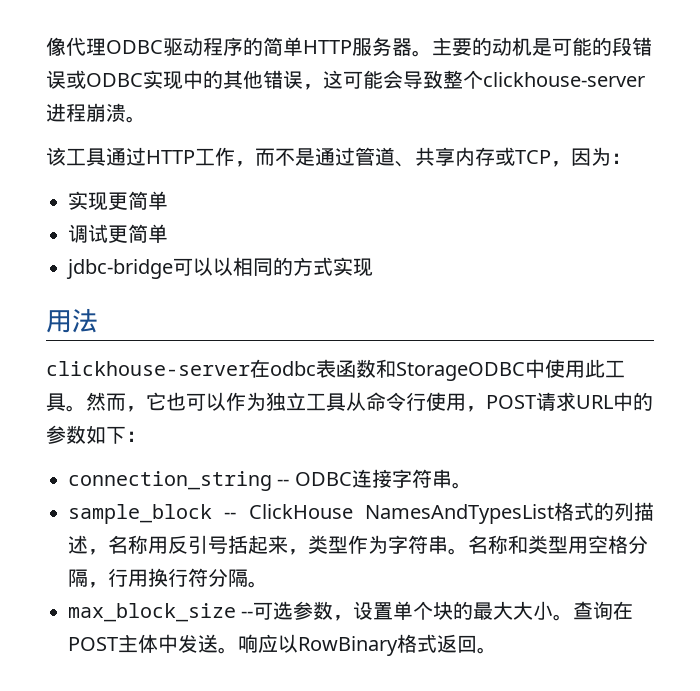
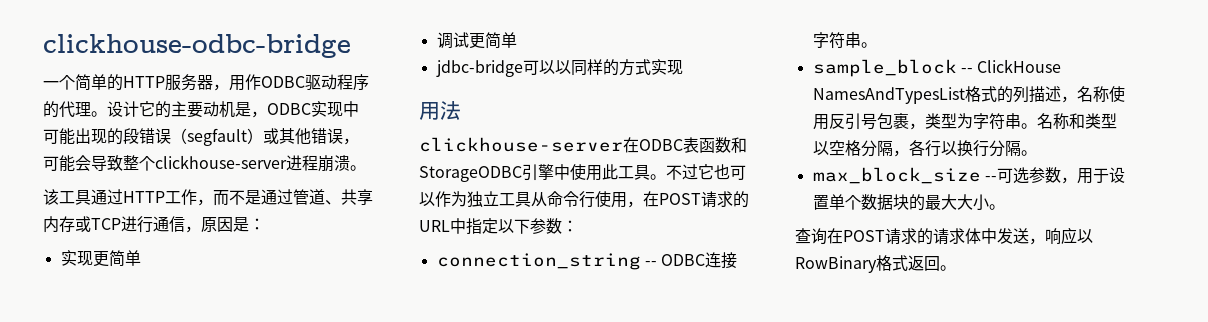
[46,37,652,57] [46,70,223,90] 像代理ODBC驱动程序的简单HTTP服务器。主要的动机是可能的段错误或ODBC实现中的 -> [43,34,351,58] [43,74,369,91] [43,101,359,118] [43,128,279,146] clickhouse-odbc-bridge // 一个简单的HTTP服务器，用作ODBC驱动程序的代理。设计它的主要动机是，ODBC实现中可能出现的段错误（segfault）或
[323,70,343,89] 这 -> (359, 141) none
[551,147,611,167] ，因为 -> [121,216,249,233] 进行通信，原因是
[233,257,273,276] 相同 -> [570,59,603,76] 同样
[270,361,316,376] odbc -> [639,139,683,151] ODBC
(525, 371) none -> [522,164,554,181] 引擎
[86,392,146,412] 然而， -> [666,164,698,180] 不过
[486,392,653,411] [46,425,126,444] POST请求URL中的参数如下 -> [643,191,749,208] [419,218,562,235] 在POST请求的URL中指定以下参数
(148, 544) none -> [1108,86,1125,102] 使
[228,535,368,555] 括起来，类型作 -> [876,113,957,130] 包裹，类型
[568,536,588,554] 用 -> [812,141,829,155] 以
[108,568,208,587] 行用换行符 -> [908,140,989,157] 各行以换行
(354, 618) none -> [1076,168,1109,184] 用于
(434, 610) none -> [860,194,893,211] 数据
(574, 617) none -> (1005, 207) //
[118,634,138,653] 主 -> [885,228,965,245] 请求的请求
[218,647,238,654] 。 -> [1029,238,1045,245] ，

